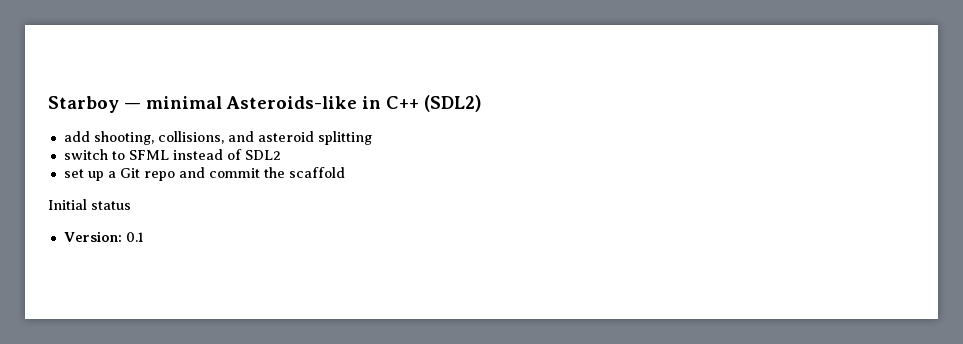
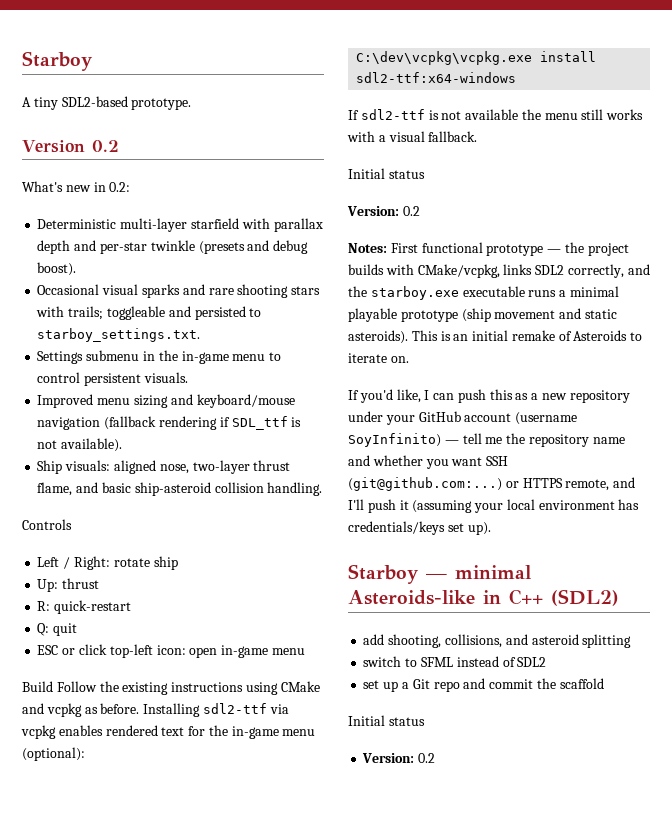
[48,96,119,113] Starboy -> [22,51,93,71] [22,96,192,110] [22,140,119,153] [22,181,131,192] [37,218,323,232] [37,240,309,254] [37,262,77,276] [37,284,321,298] [36,306,262,320] [37,328,201,342] [37,350,282,364] [37,372,188,386] [37,394,295,408] [37,416,302,430] [37,438,123,452] [37,460,291,474] [37,482,323,496] [22,519,72,530] [37,556,178,570] [37,578,100,592] [37,600,132,614] [37,623,78,636] [37,644,305,658] [22,681,320,695] [22,703,289,717] [21,725,316,739] [22,747,85,761] [356,51,597,65] [356,72,517,83] [348,109,644,120] [347,131,478,142] [348,168,425,179] [347,206,420,216] [348,242,629,256] [348,264,650,278] [348,286,619,300] [348,308,617,322] [348,330,643,344] [348,353,409,363] [348,389,630,403] [348,411,578,425] [348,433,625,447] [348,455,509,469] [348,477,636,491] [348,499,640,513] [348,521,491,535] [348,564,419,584] Starboy // A tiny SDL2-based prototype. // Version 0.2 // What's new in 0.2: // Deterministic multi-layer starfield with parallax depth and per-star twinkle (presets and debug boost). // Occasional visual sparks and rare shooting stars with trails; toggleable and persisted to starboy_settings.txt. // Settings submenu in the in-game menu to control persistent visuals. // Improved menu sizing and keyboard/mouse navigation (fallback rendering if SDL_ttf is not available). // Ship visuals: aligned nose, two-layer thrust flame, and basic ship-asteroid collision handling. // Controls // Left / Right: rotate ship // Up: thrust // R: quick-restart // Q: quit // ESC or click top-left icon: open in-game menu // Build Follow the existing instructions using CMake and vcpkg as before. Installing sdl2-ttf via vcpkg enables rendered text for the in-game menu (optional): // C:\dev\vcpkg\vcpkg.exe install sdl2-ttf:x64-windows // If sdl2-ttf is not available the menu still works with a visual fallback. // Initial status // Version: 0.2 // Notes: First functional prototype — the project builds with CMake/vcpkg, links SDL2 correctly, and the starboy.exe executable runs a minimal playable prototype (ship movement and static asteroids). This is an initial remake of Asteroids to iterate on. // If you'd like, I can push this as a new repository under your GitHub account (username SoyInfinito) — tell me the repository name and whether you want SSH (git@github.com:...) or HTTPS remote, and I'll push it (assuming your local environment has credentials/keys set up). // Starboy
[125,232,144,242] 0.1 -> [418,753,436,763] 0.2

